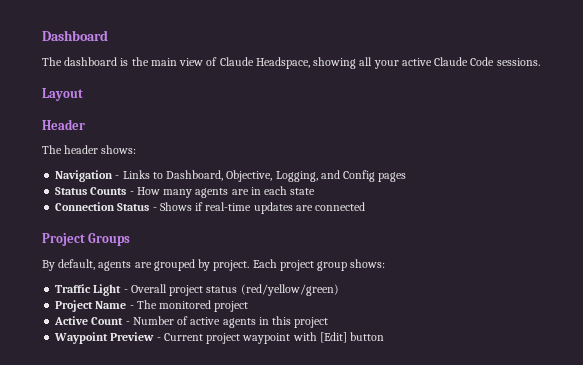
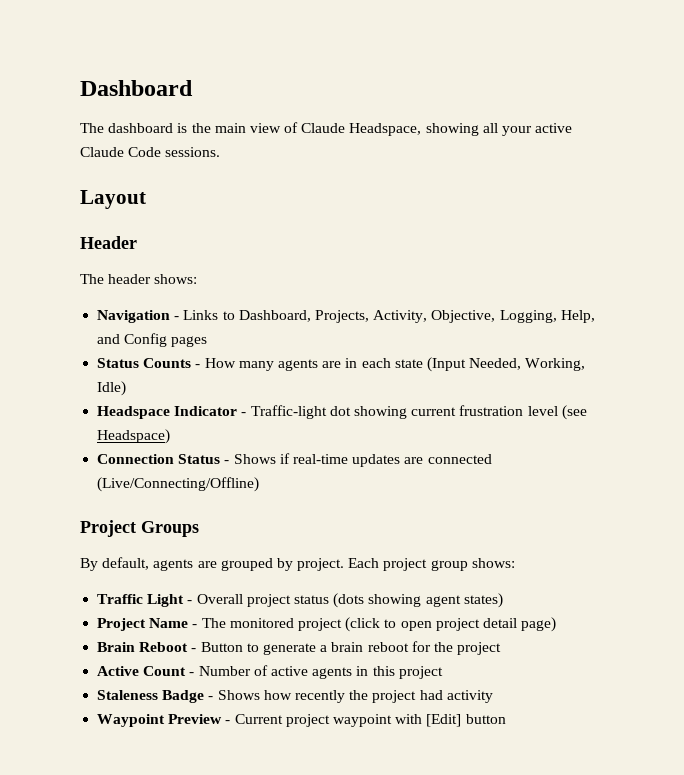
(224, 175) none -> [314,310,428,323] Projects, Activity,
(318, 176) none -> [560,310,595,323] Help,
(316, 191) none -> [426,357,586,372] [97,381,127,396] [97,405,587,420] [97,429,171,444] (Input Needed, Working, Idle) // Headspace Indicator - Traffic-light dot showing current frustration level (see Headspace)
(366, 206) none -> [97,477,260,492] (Live/Connecting/Offline)
[240,284,339,296] (red/yellow/green) -> [333,593,503,608] (dots showing agent states)
(249, 306) none -> [345,617,557,632] [97,641,502,655] (click to open project detail page) // Brain Reboot - Button to generate a brain reboot for the project
(329, 322) none -> [97,690,493,703] // Staleness Badge - Shows how recently the project had activity

